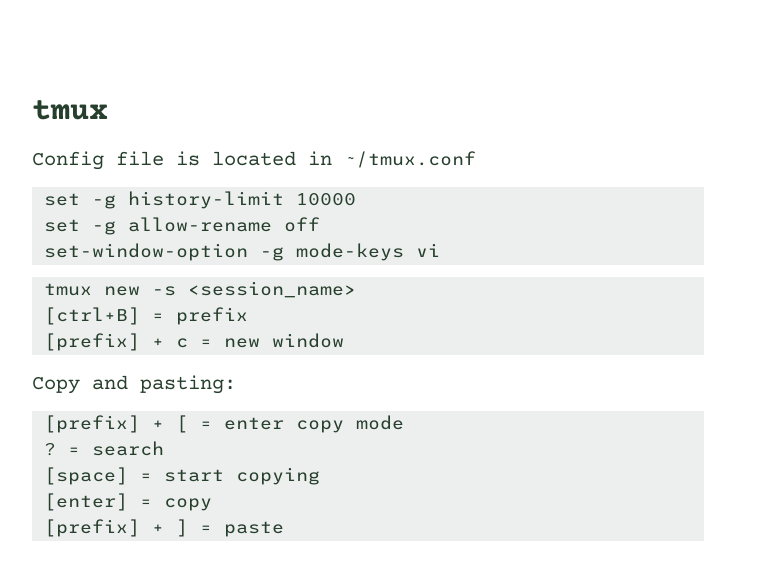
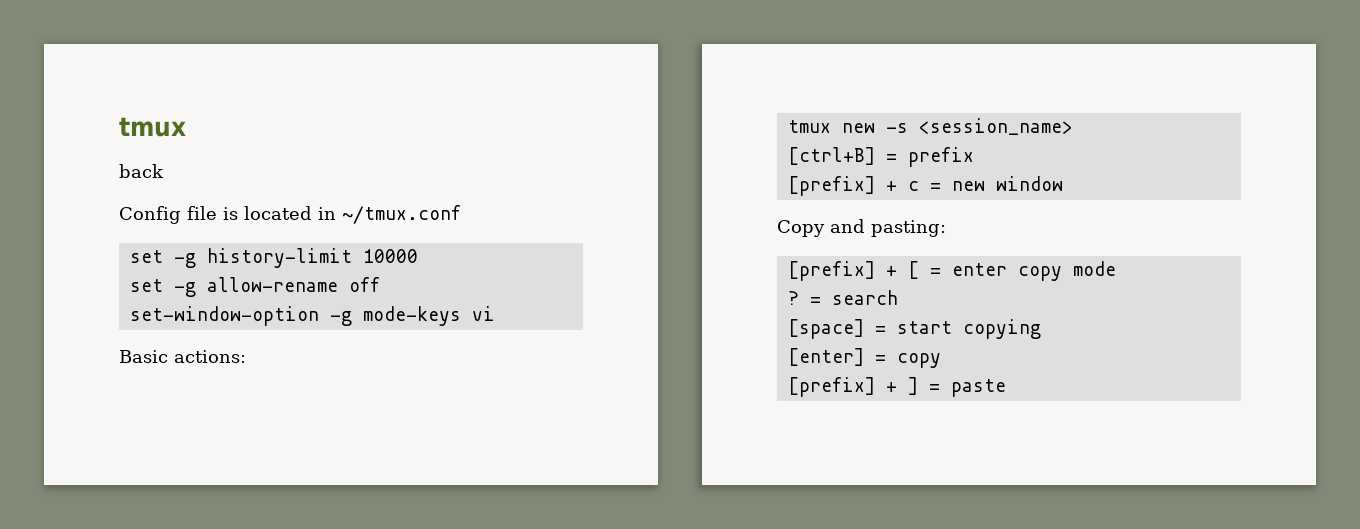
[32,100,108,120] tmux -> [119,117,186,137] [119,164,164,178] tmux // back
(441, 250) none -> [119,350,246,363] // Basic actions:

